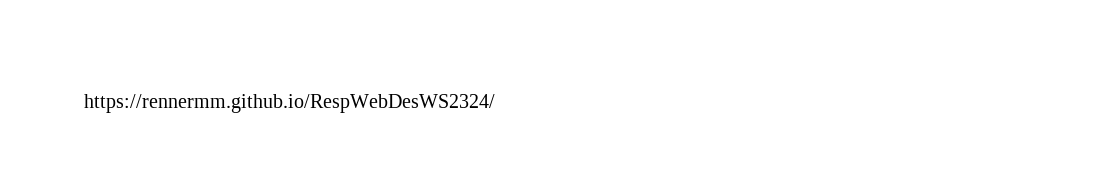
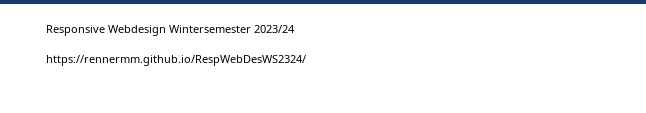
(84, 103) none -> [46,25,295,36] Responsive Webdesign Wintersemester 2023/24 //

